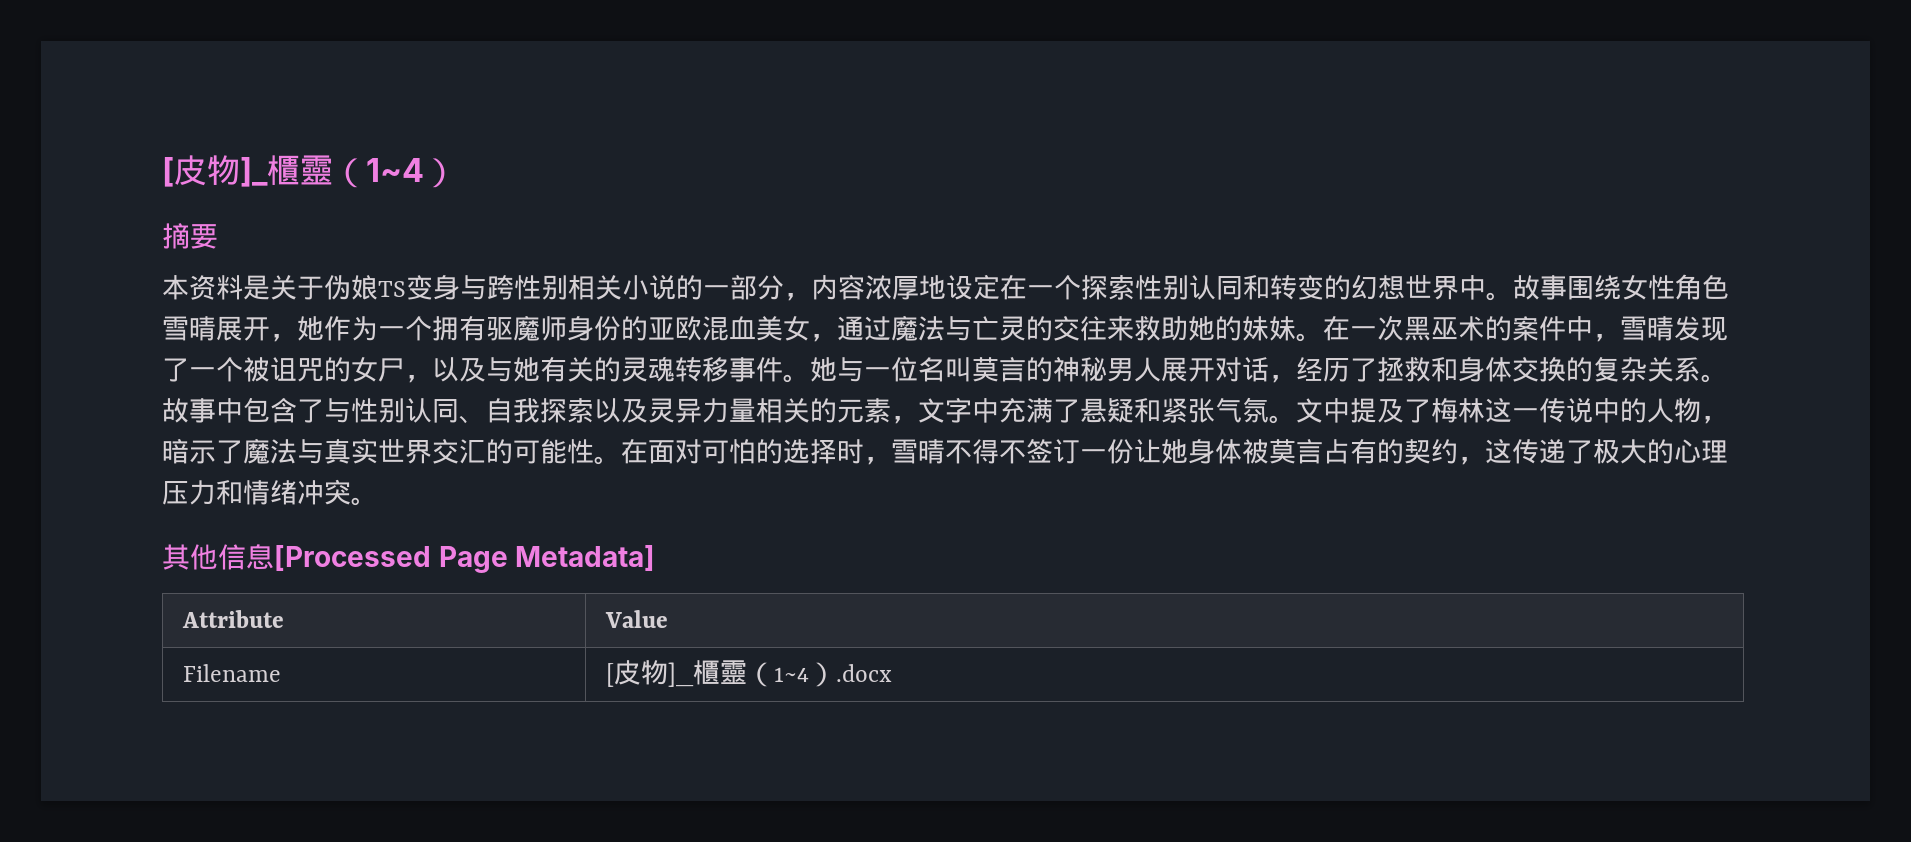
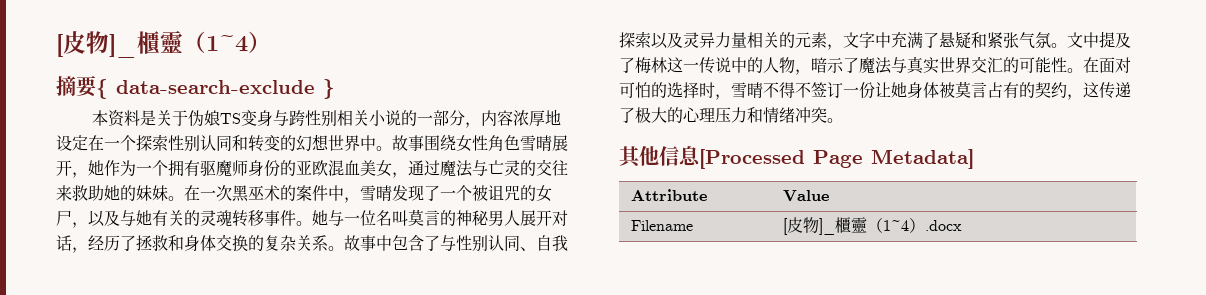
(218, 236) none -> [96,79,335,99] { data-search-exclude }

